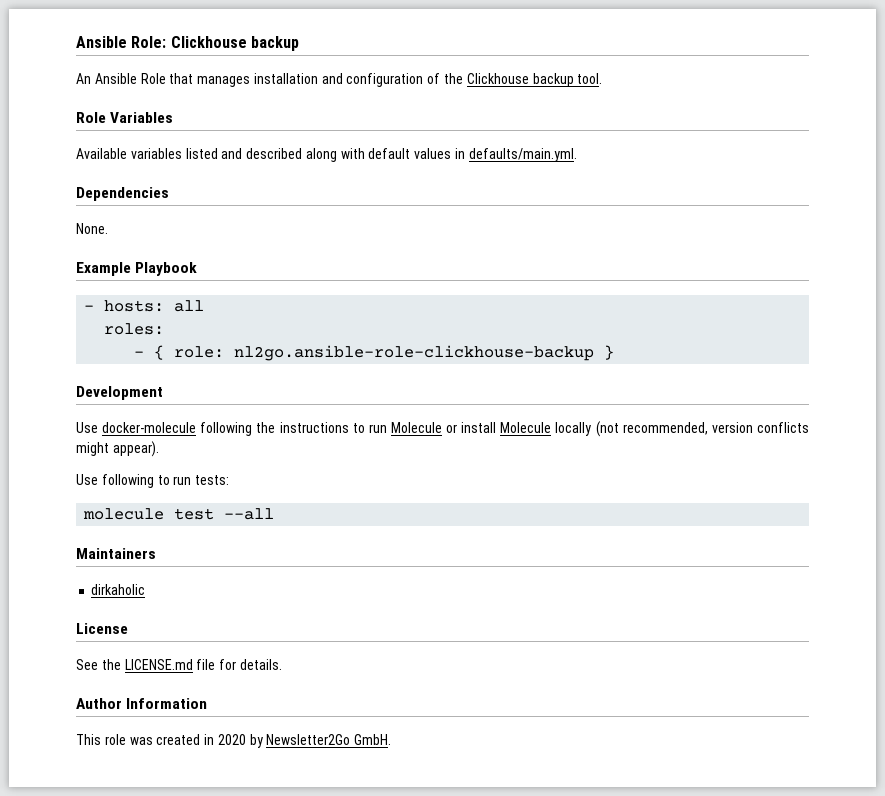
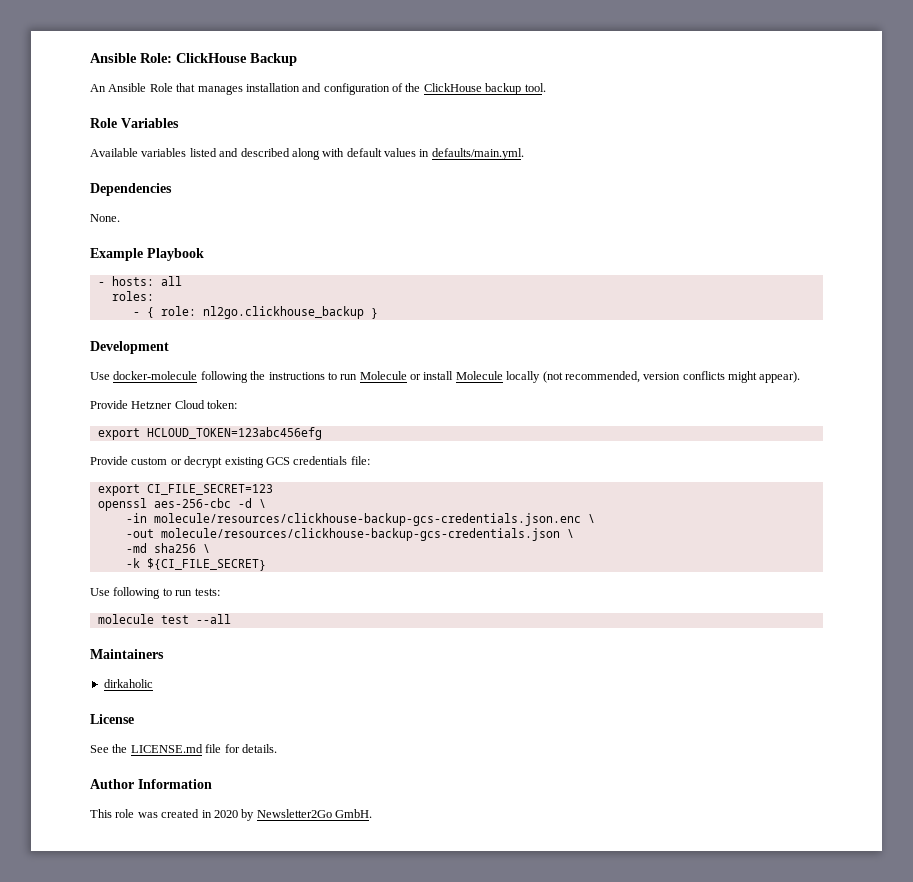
[170,36,299,51] Clickhouse backup -> [176,53,297,66] ClickHouse Backup
[466,73,529,84] Clickhouse -> [423,83,482,92] ClickHouse
[234,345,595,361] nl2go.ansible-role-clickhouse-backup -> [202,306,364,319] nl2go.clickhouse_backup
(159, 449) none -> [90,400,238,409] [97,427,322,440] [90,456,370,468] [97,484,273,496] [97,498,266,511] [125,513,595,526] [125,528,574,541] [125,543,210,553] [125,558,266,571] // Provide Hetzner Cloud token: // export HCLOUD_TOKEN=123abc456efg // Provide custom or decrypt existing GCS credentials file: // export CI_FILE_SECRET=123 // openssl aes-256-cbc -d \ // -in molecule/resources/clickhouse-backup-gcs-credentials.json.enc \ // -out molecule/resources/clickhouse-backup-gcs-credentials.json \ // -md sha256 \ // -k ${CI_FILE_SECRET}

